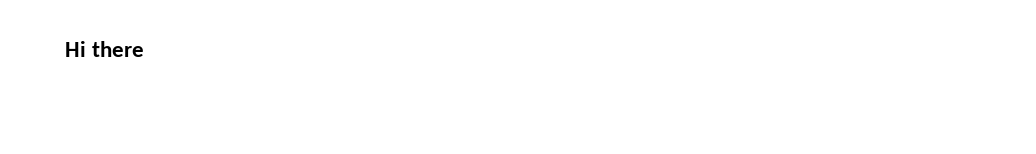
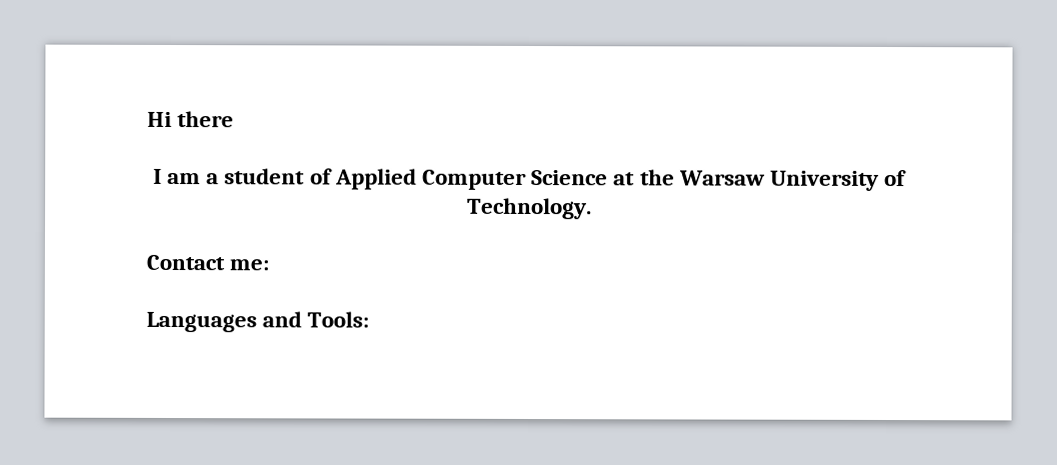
(145, 49) none -> [152,168,908,191] [466,197,592,220] [146,254,270,271] [146,311,370,333] // I am a student of Applied Computer Science at the Warsaw University of Technology. // Contact me: // Languages and Tools:

